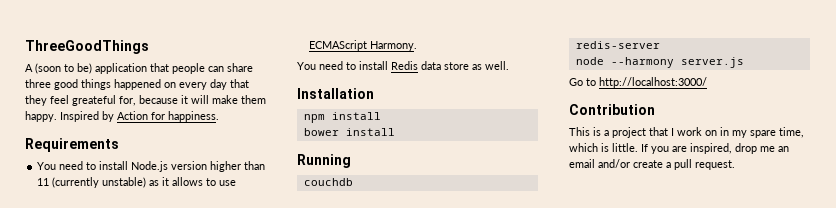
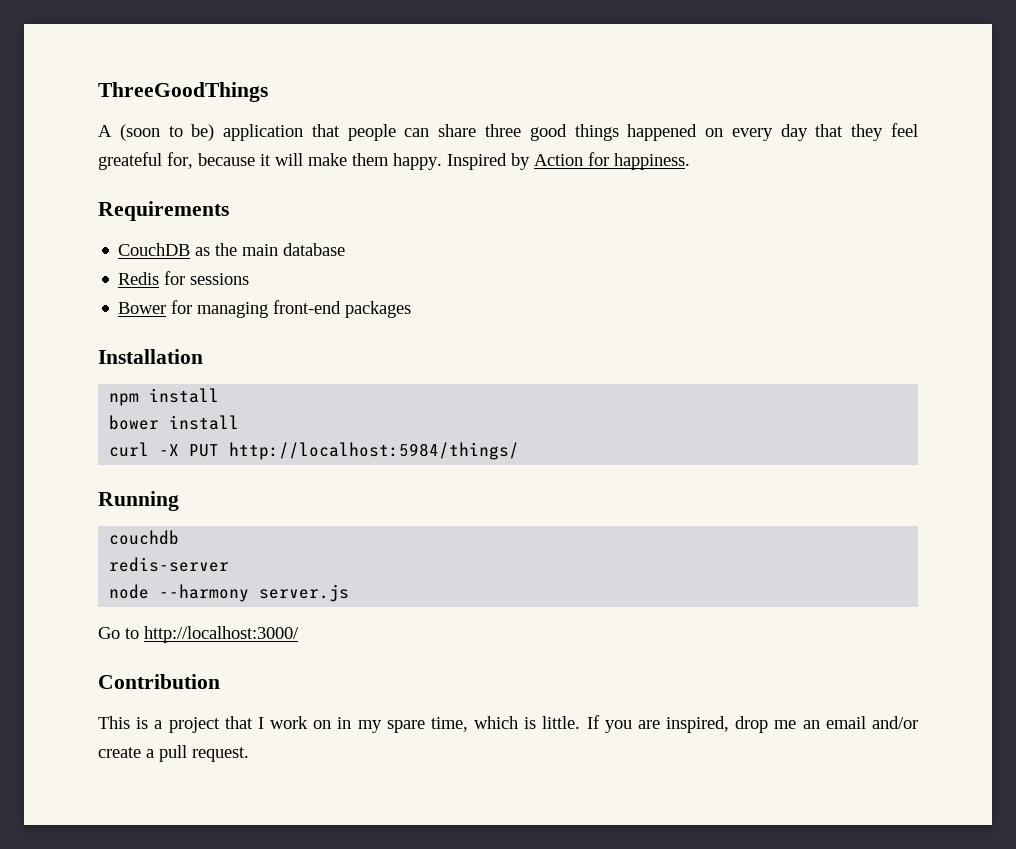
[37,161,266,172] [37,177,237,188] [309,40,418,51] [297,61,509,70] You need to install Node.js version higher than 11 (currently unstable) as it allows to use ECMAScript Harmony. // You need to install Redis data store as well. -> [118,243,346,256] [118,271,250,285] [118,300,412,318] CouchDB as the main database // Redis for sessions // Bower for managing front-end packages
(395, 132) none -> [109,442,520,460] // curl -X PUT http://localhost:5984/things/

